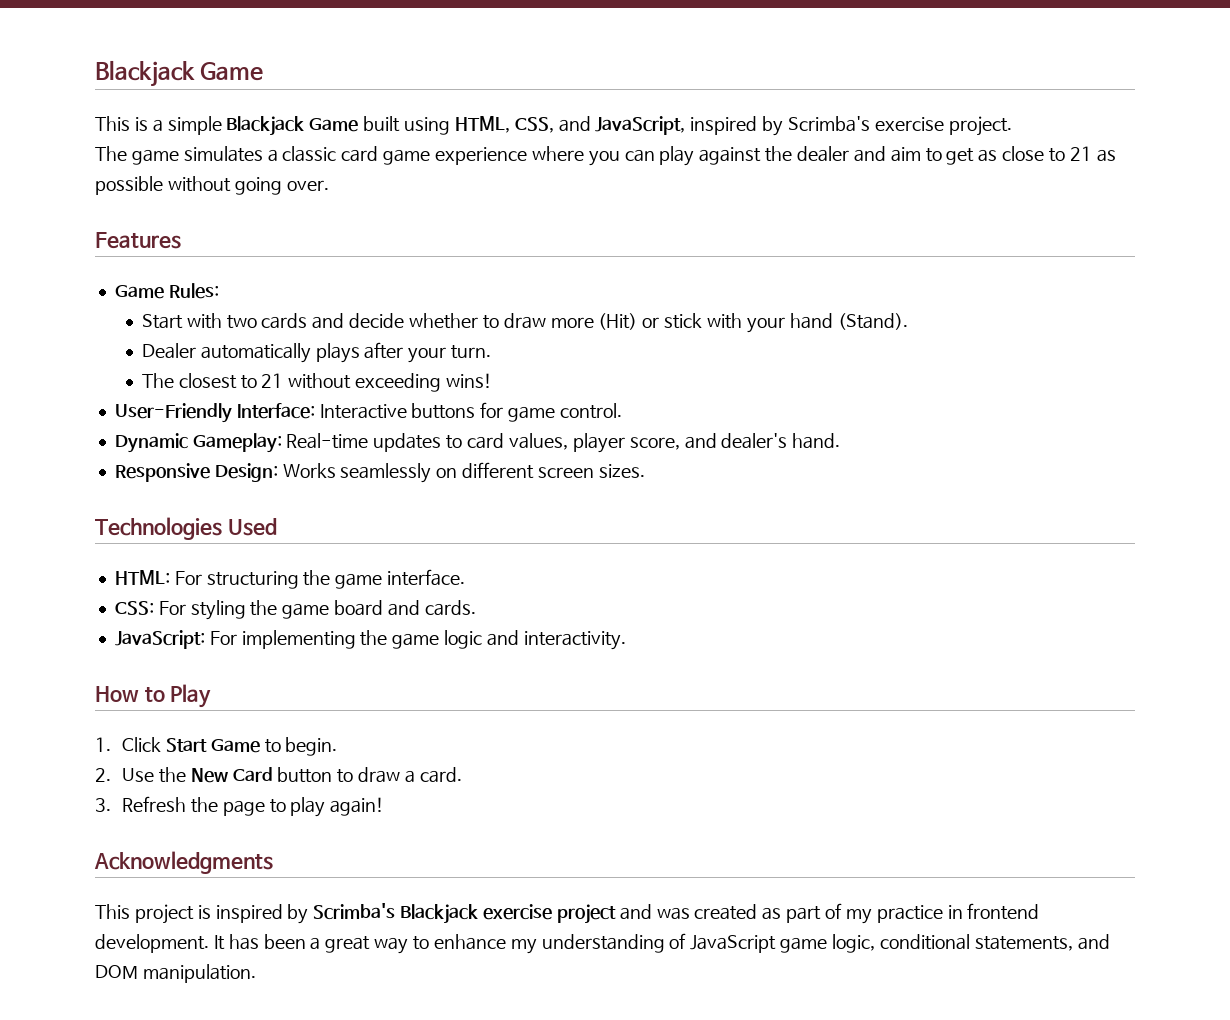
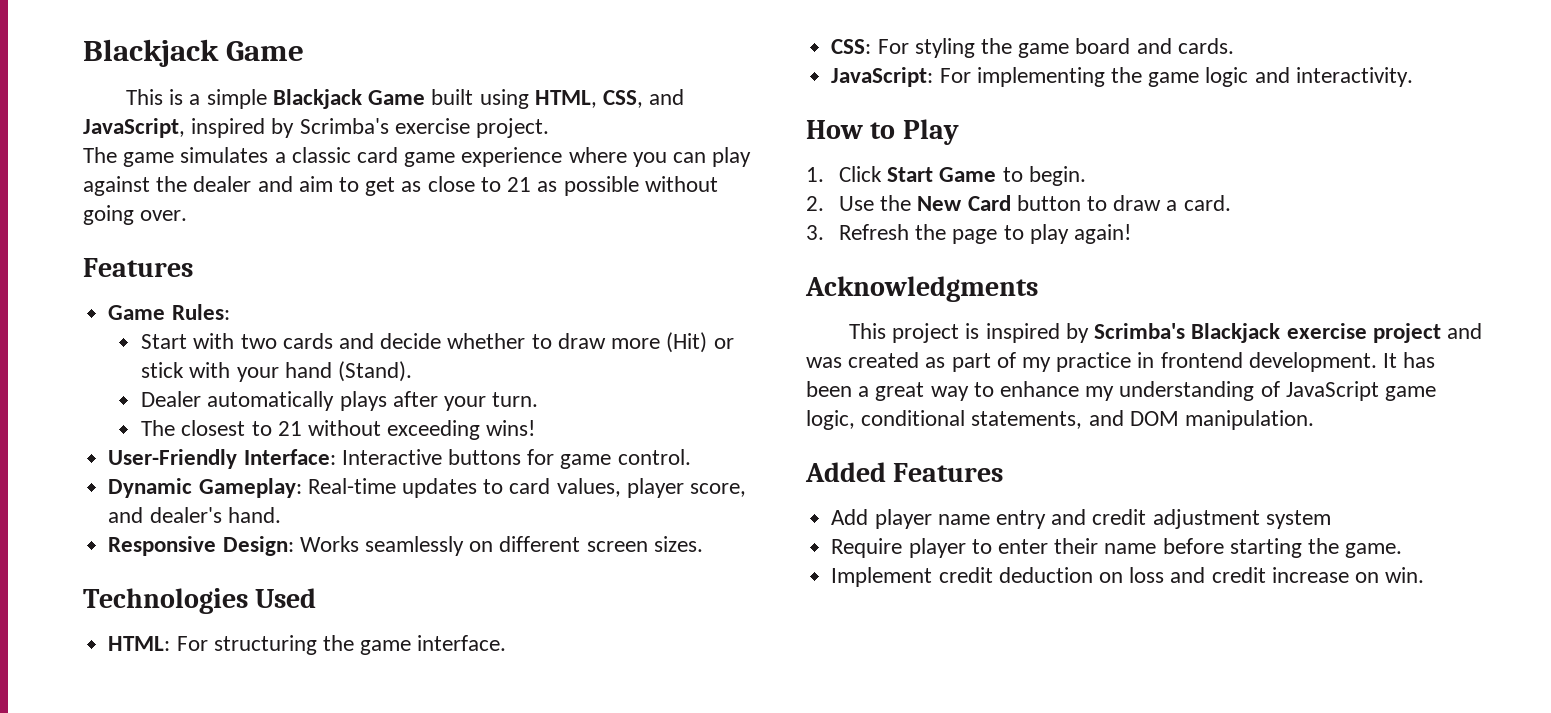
(256, 973) none -> [805,462,1004,482] [831,509,1331,529] [831,538,1403,558] [831,567,1425,587] // Added Features // Add player name entry and credit adjustment system // Require player to enter their name before starting the game. // Implement credit deduction on loss and credit increase on win.

